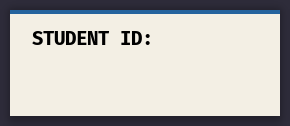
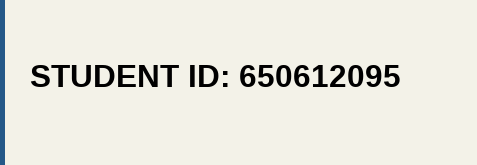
(153, 38) none -> [239,65,401,87] 650612095

